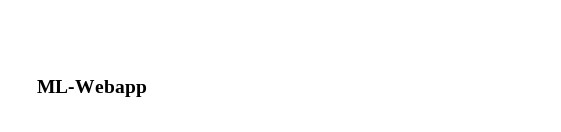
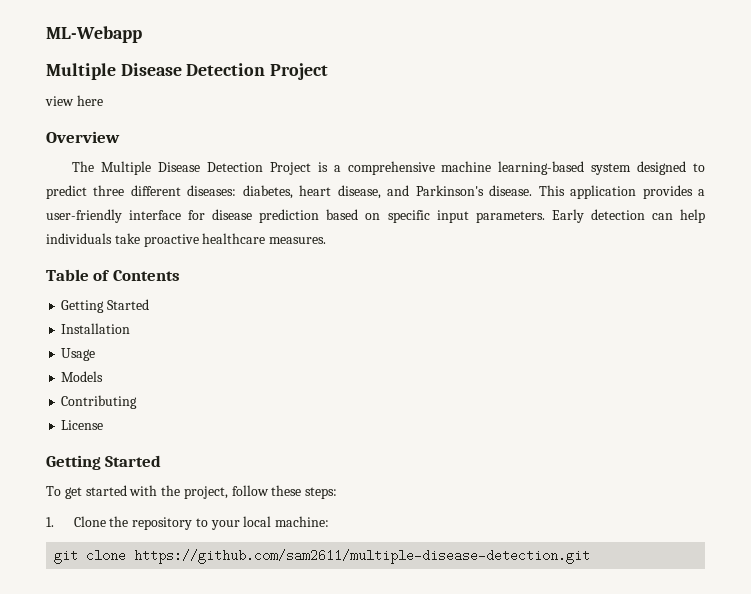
(147, 88) none -> [46,63,329,80] [45,95,103,106] [46,131,120,143] [72,161,705,175] [46,185,705,199] [46,209,706,223] [46,233,327,247] [46,269,180,281] [61,299,150,313] [61,323,131,334] [61,348,96,361] [61,371,104,382] [61,395,138,409] [61,420,104,430] [46,455,162,470] [46,485,338,499] [46,516,330,530] [54,549,591,564] // Multiple Disease Detection Project // view here // Overview // The Multiple Disease Detection Project is a comprehensive machine learning-based system designed to predict three different diseases: diabetes, heart disease, and Parkinson's disease. This application provides a user-friendly interface for disease prediction based on specific input parameters. Early detection can help individuals take proactive healthcare measures. // Table of Contents // Getting Started // Installation // Usage // Models // Contributing // License // Getting Started // To get started with the project, follow these steps: // 1. Clone the repository to your local machine: // git clone https://github.com/sam2611/multiple-disease-detection.git

